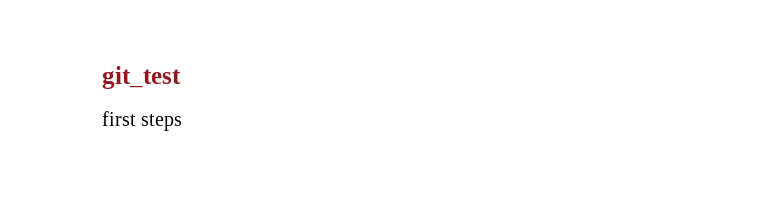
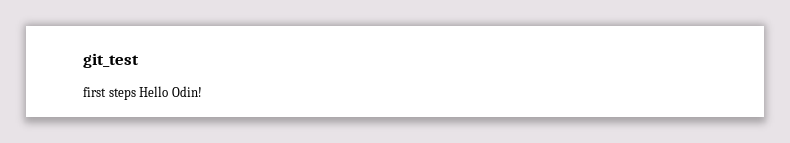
(183, 122) none -> [139,86,202,97] Hello Odin!

